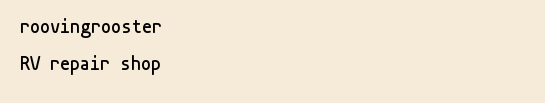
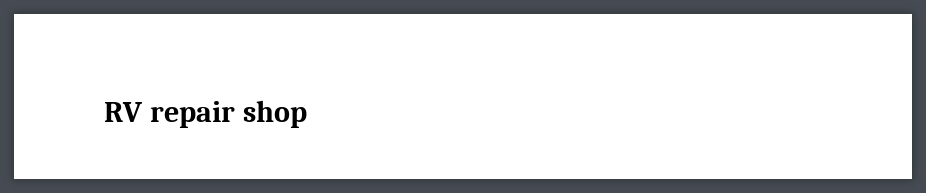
[20,18,162,38] roovingrooster // -> (104, 112) none

